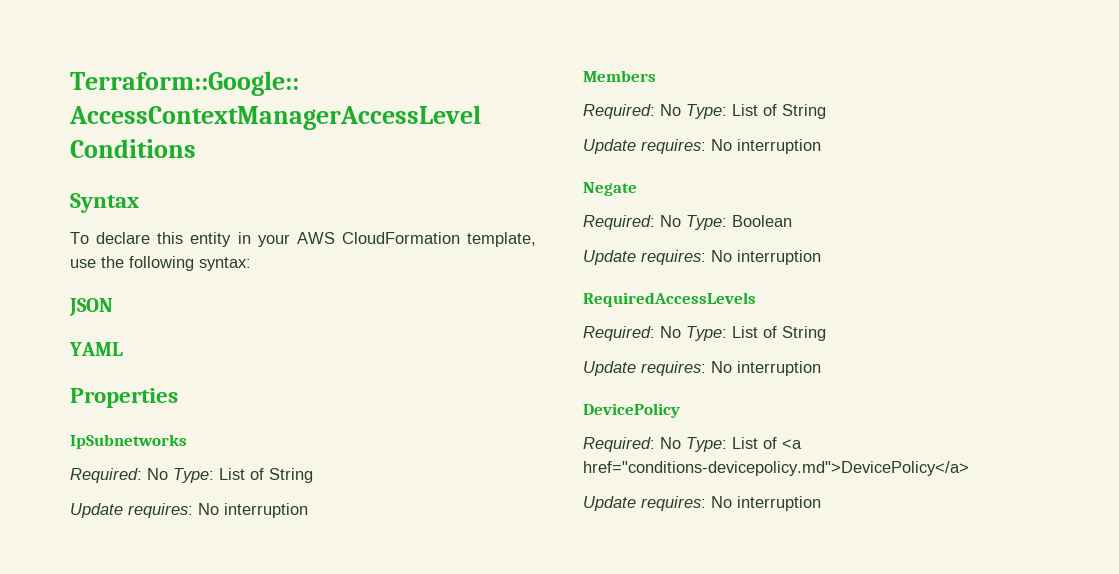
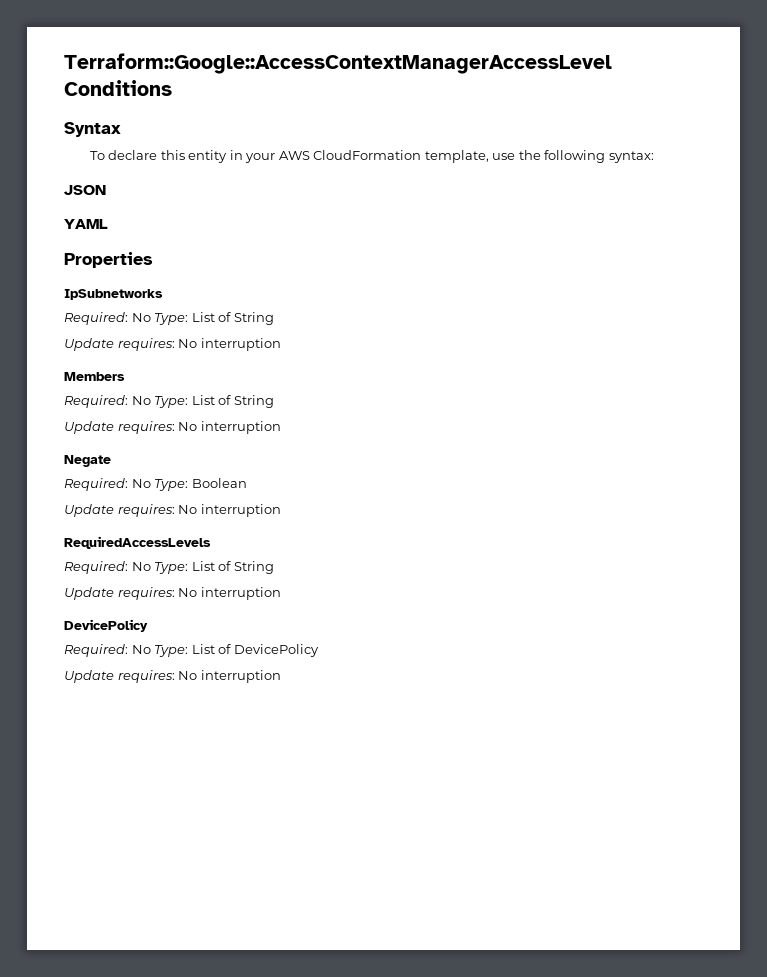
[782,439,802,449] [583,461,969,476] <a href="conditions-devicepolicy.md">DevicePolicy</a> -> [233,644,319,657] DevicePolicy

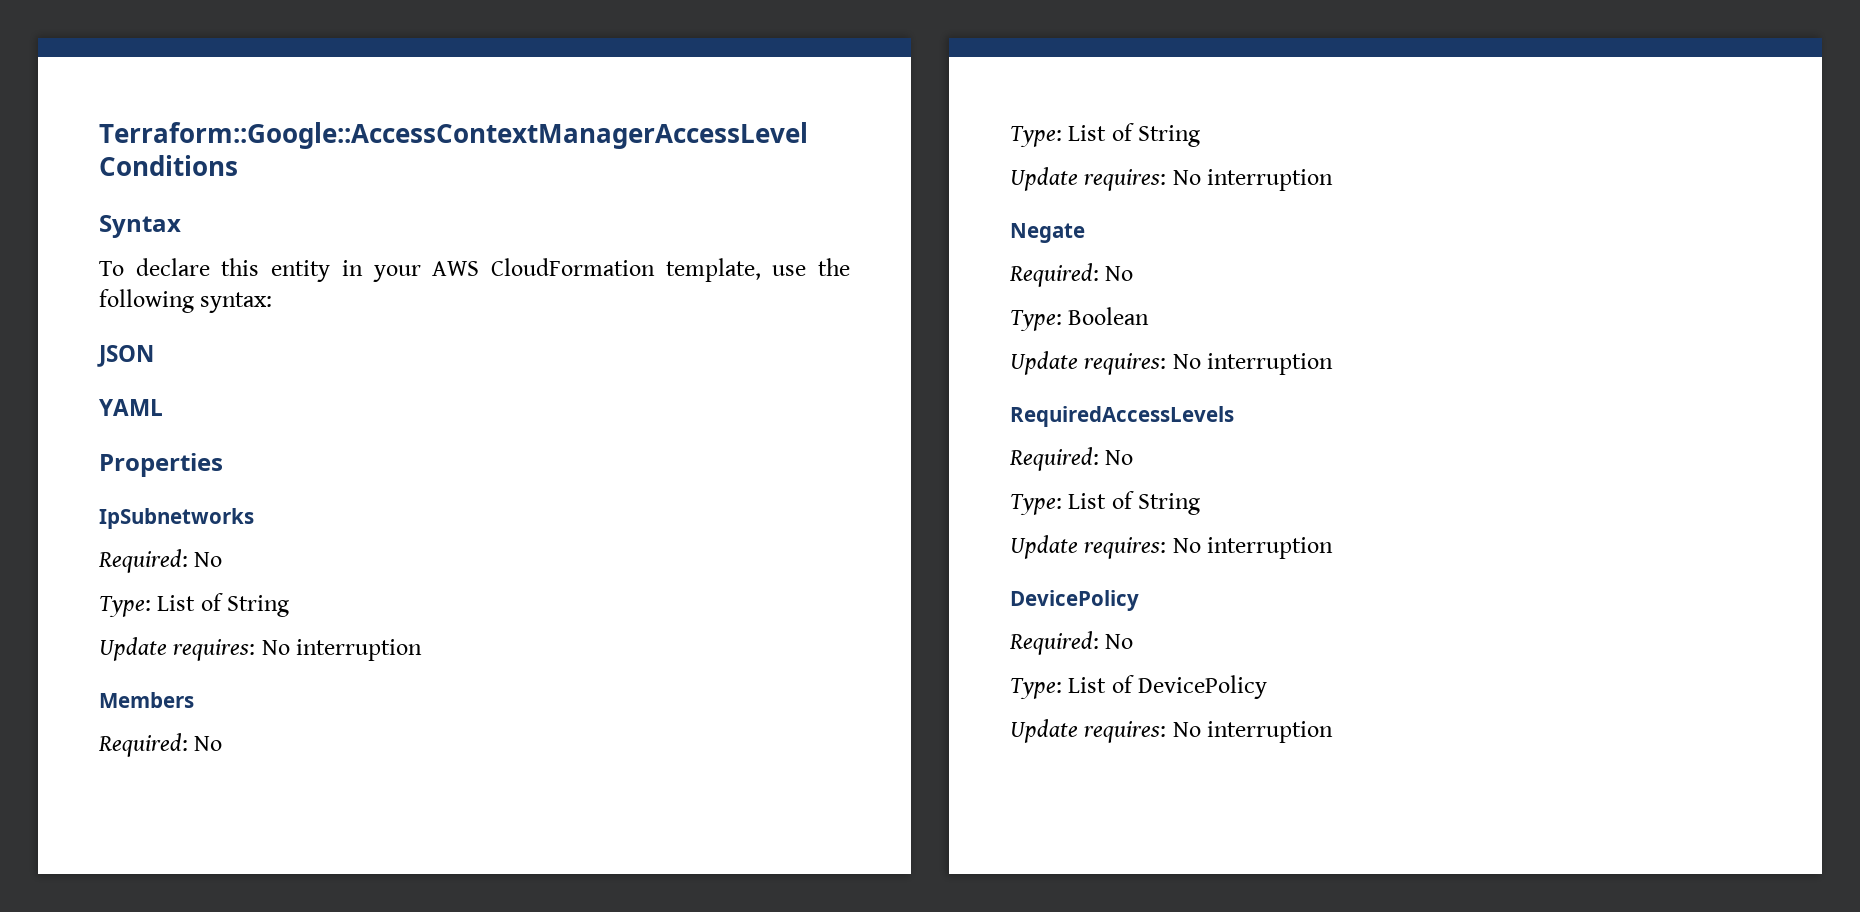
(151, 317) none -> (223, 559) //
(151, 400) none -> (223, 743) //
(151, 483) none -> (1134, 273) //
(151, 566) none -> (1134, 457) //
(151, 649) none -> (1134, 641) //

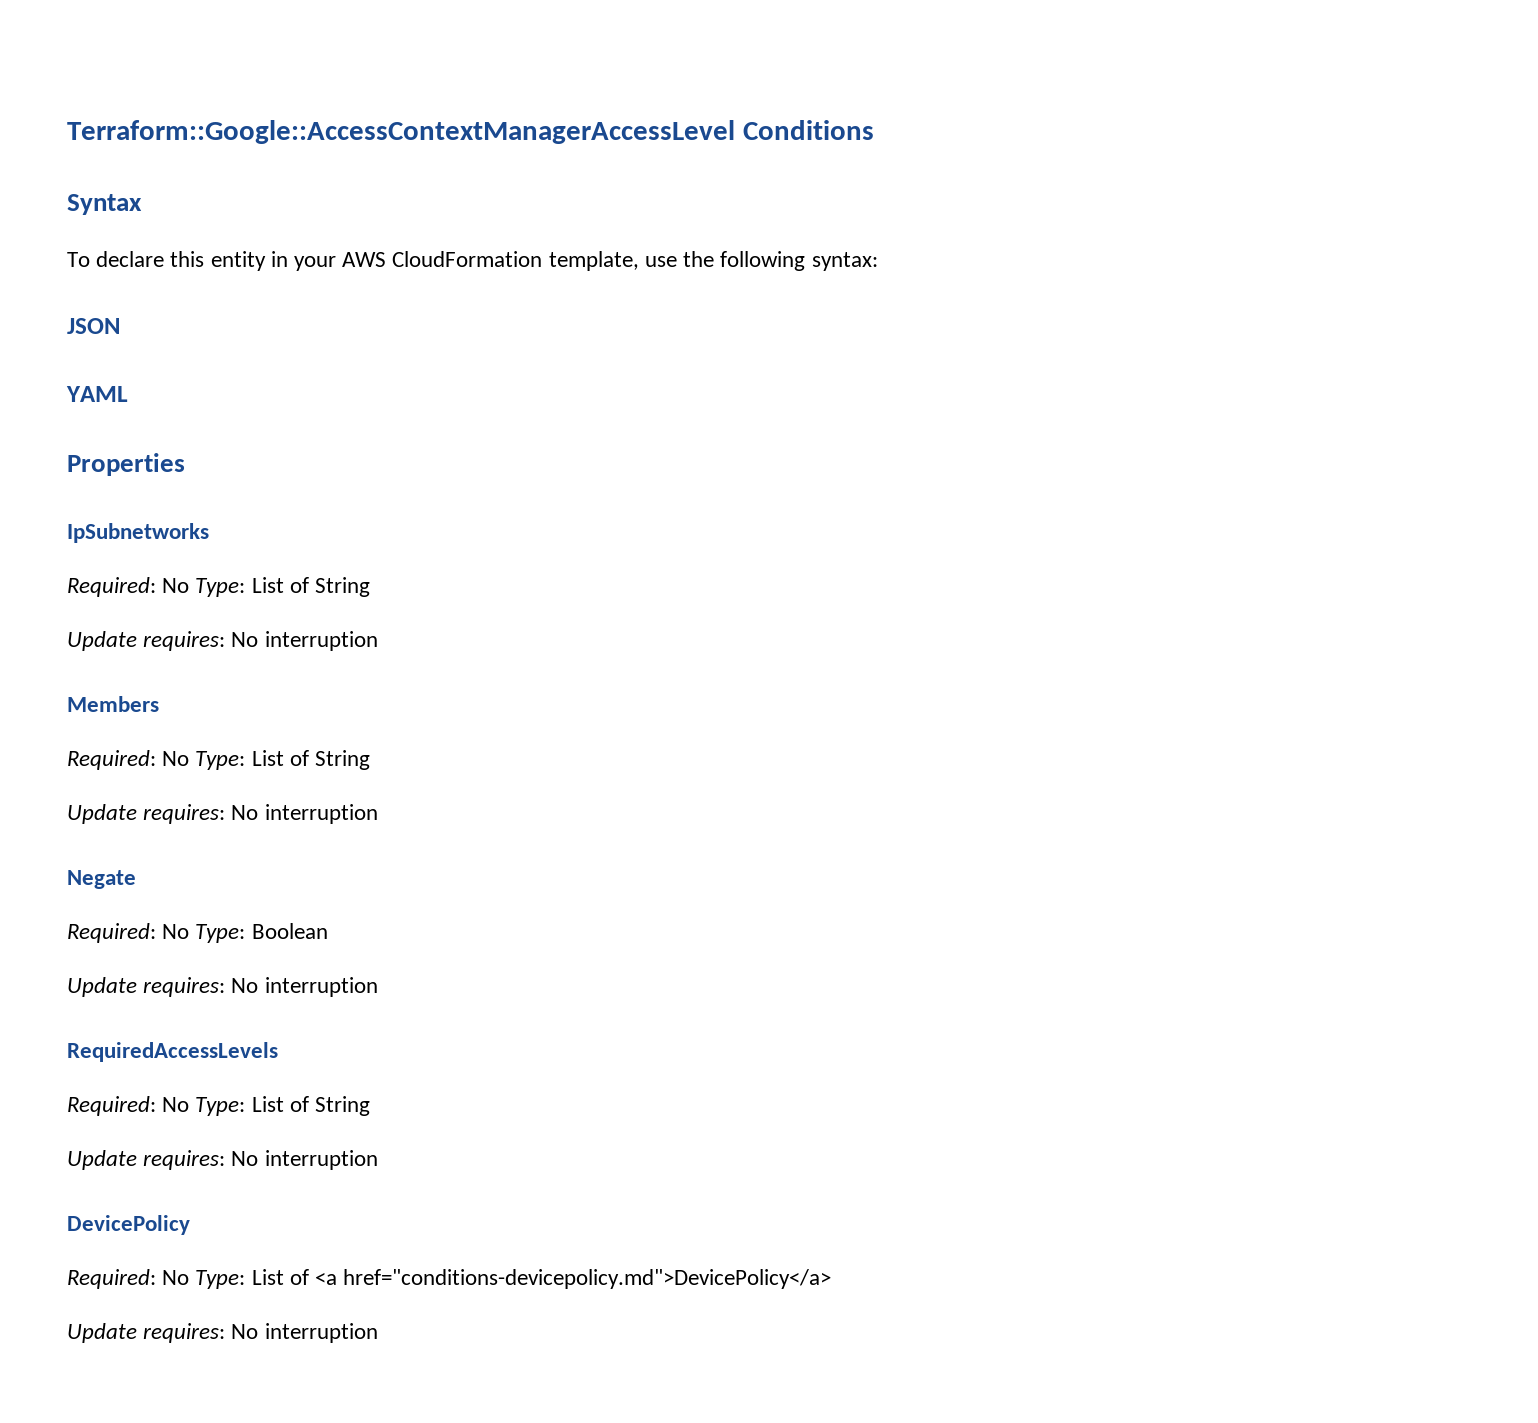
(223, 559) // -> (190, 585) none
(223, 743) // -> (190, 758) none
(1134, 273) // -> (190, 931) none
(1134, 457) // -> (190, 1104) none
[1010,675,1268,699] // Type: List of DevicePolicy -> [195,1269,832,1289] Type: List of <a href="conditions-devicepolicy.md">DevicePolicy</a>

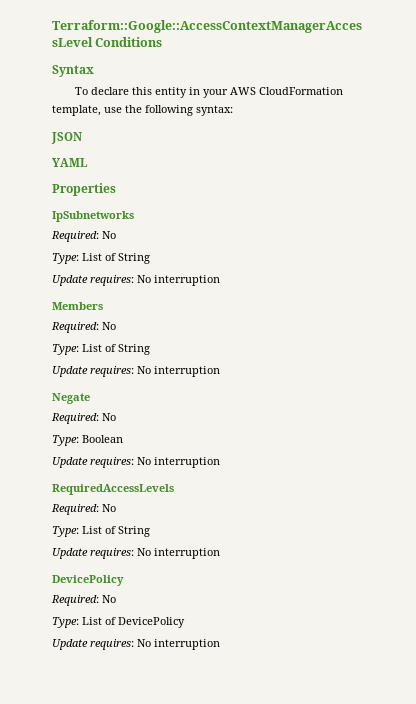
(190, 585) none -> (116, 235) //
(190, 758) none -> (116, 326) //
(190, 931) none -> (116, 417) //
(190, 1104) none -> (116, 508) //
[195,1269,832,1289] Type: List of <a href="conditions-devicepolicy.md">DevicePolicy</a> -> [52,617,185,628] // Type: List of DevicePolicy

